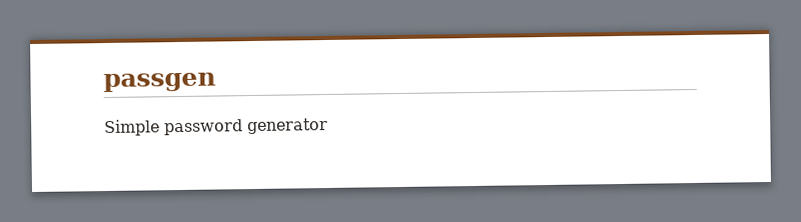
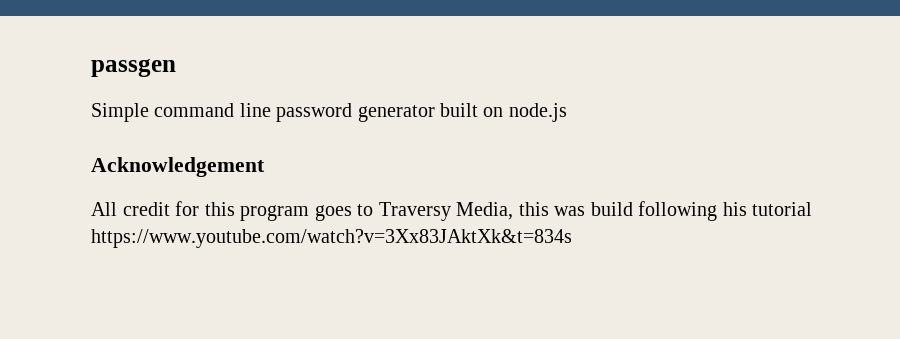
[164,118,328,136] password generator -> [154,103,567,122] [91,157,265,177] [91,201,812,221] [91,229,572,248] command line password generator built on node.js // Acknowledgement // All credit for this program goes to Traversy Media, this was build following his tutorial https://www.youtube.com/watch?v=3Xx83JAktXk&t=834s

